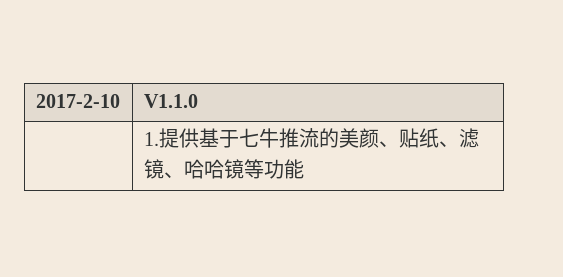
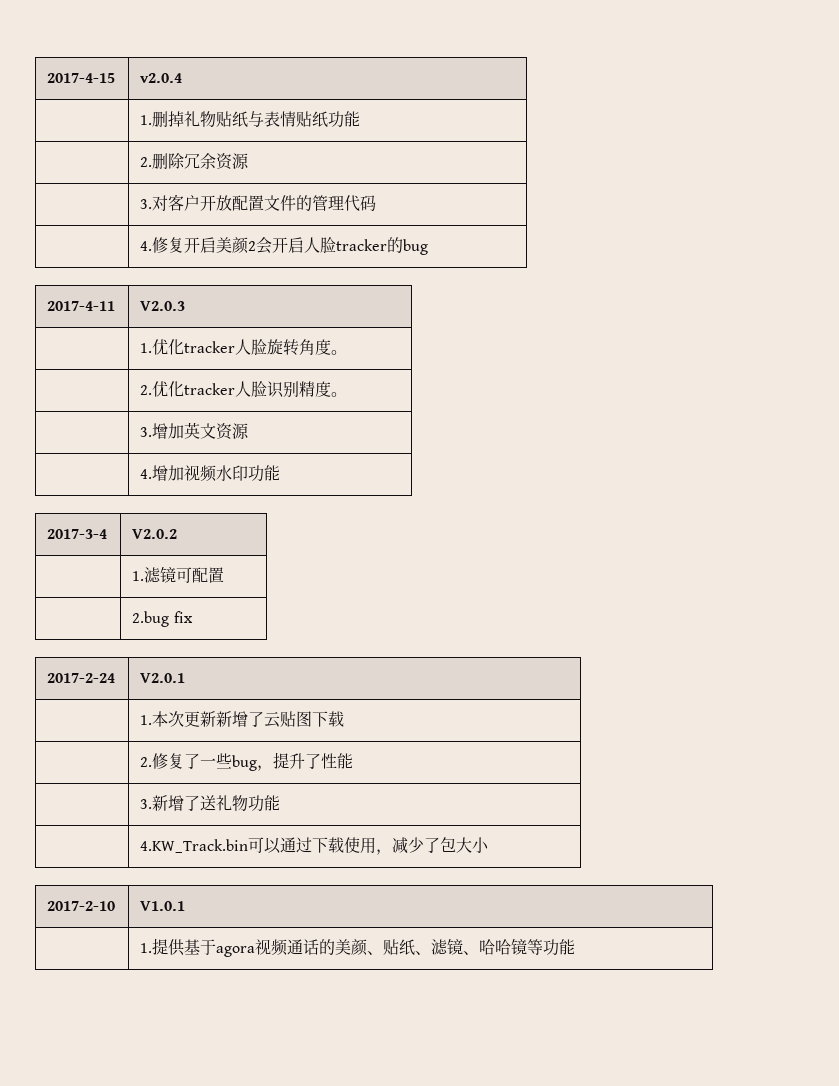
(35, 101) none -> [47,73,116,83] [140,73,183,83] [140,111,361,128] [140,153,250,170] [140,194,377,212] [140,237,429,255] [47,301,116,311] [140,301,186,311] [140,339,348,356] [140,381,348,398] [140,422,250,440] [140,465,281,482] [47,529,108,539] [132,529,178,539] [132,566,225,583] [132,611,193,627] [47,673,116,683] [140,673,186,683] [140,711,345,728] [140,752,354,771] [140,795,281,812] [140,837,490,855] 2017-4-15 | v2.0.4 // | 1.删掉礼物贴纸与表情贴纸功能 // | 2.删除冗余资源 // | 3.对客户开放配置文件的管理代码 // | 4.修复开启美颜2会开启人脸tracker的bug // 2017-4-11 | V2.0.3 // | 1.优化tracker人脸旋转角度。 // | 2.优化tracker人脸识别精度。 // | 3.增加英文资源 // | 4.增加视频水印功能 // 2017-3-4 | V2.0.2 // | 1.滤镜可配置 // | 2.bug fix // 2017-2-24 | V2.0.1 // | 1.本次更新新增了云贴图下载 // | 2.修复了一些bug，提升了性能 // | 3.新增了送礼物功能 // | 4.KW_Track.bin可以通过下载使用，减少了包大小 //
[143,94,198,108] V1.1.0 -> [140,901,186,911] V1.0.1
[238,128,319,148] 七牛推流 -> [216,939,320,957] agora视频通话

